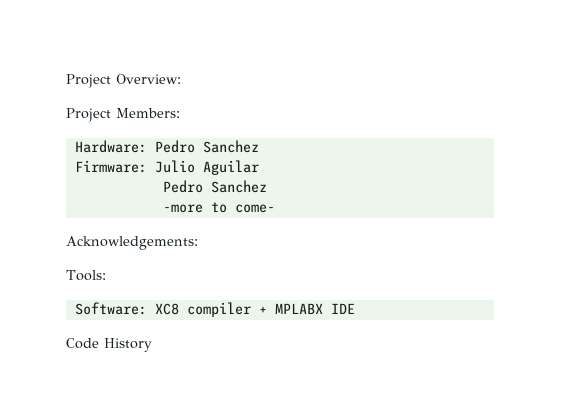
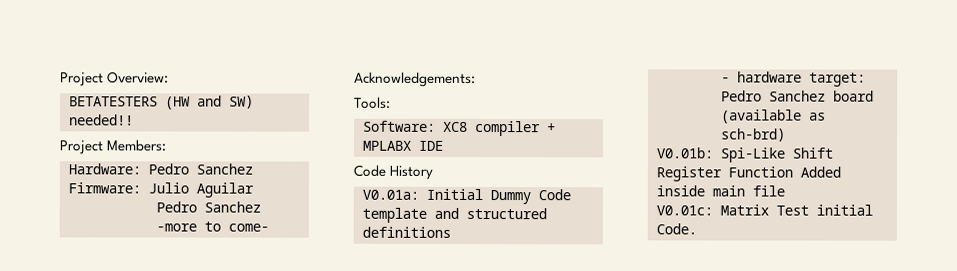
(181, 79) none -> [69,95,254,110] [69,114,134,126] // BETATESTERS (HW and SW) needed!!
(152, 345) none -> [362,188,571,205] [362,207,547,223] [362,226,451,238] [721,71,866,87] [721,90,874,102] [721,109,826,124] [720,128,786,142] [656,147,833,163] [656,166,841,182] [656,185,785,197] [656,204,873,216] [656,223,697,235] // V0.01a: Initial Dummy Code template and structured definitions // - hardware target: Pedro Sanchez board (available as sch-brd) // V0.01b: Spi-Like Shift Register Function Added inside main file // V0.01c: Matrix Test initial Code.

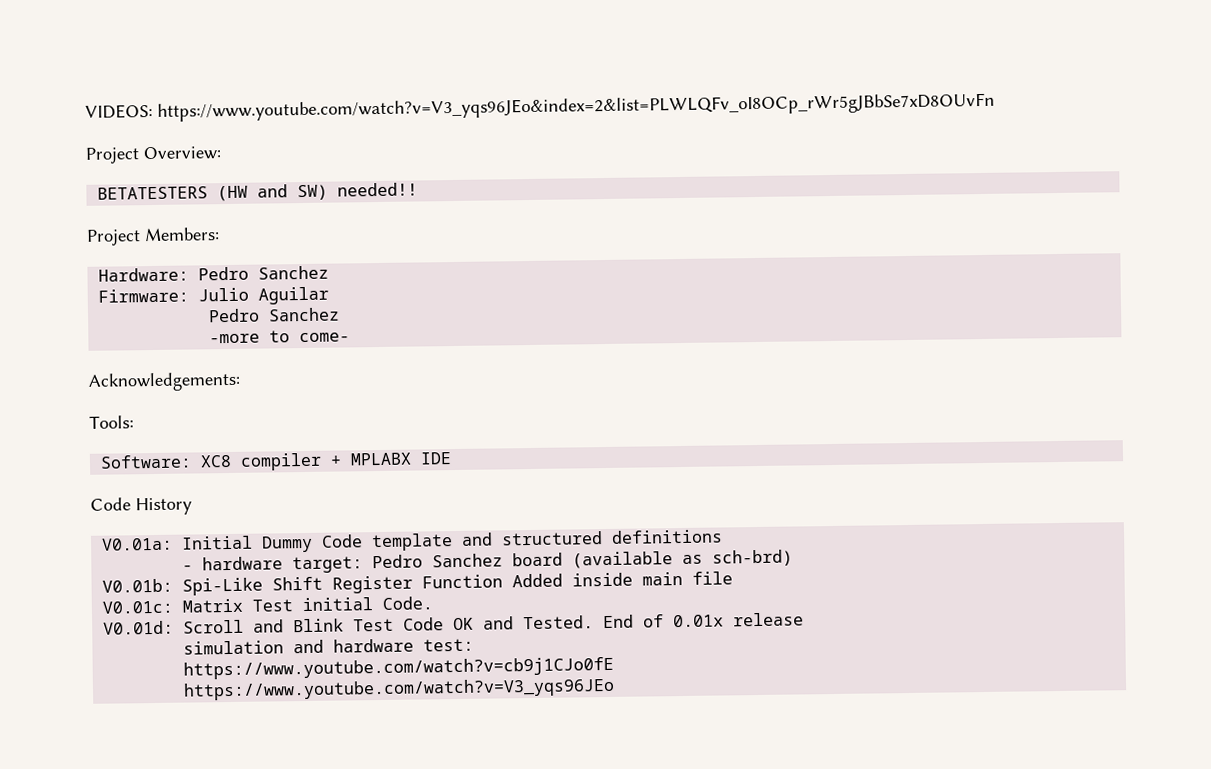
(60, 79) none -> [85,92,995,122] VIDEOS: https://www.youtube.com/watch?v=V3_yqs96JEo&index=2&list=PLWLQFv_oI8OCp_rWr5gJBbSe7xD8OUvFn //
(697, 229) none -> [103,612,805,635] [183,638,475,655] [183,656,615,680] [183,677,616,701] // V0.01d: Scroll and Blink Test Code OK and Tested. End of 0.01x release // simulation and hardware test: // https://www.youtube.com/watch?v=cb9j1CJo0fE // https://www.youtube.com/watch?v=V3_yqs96JEo

